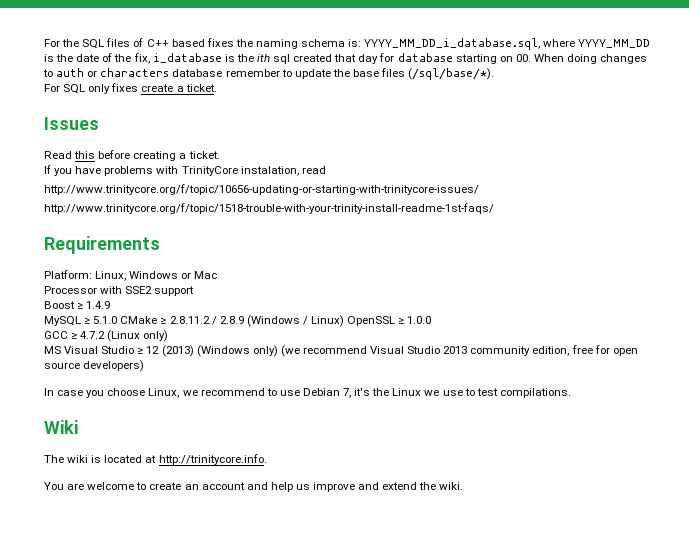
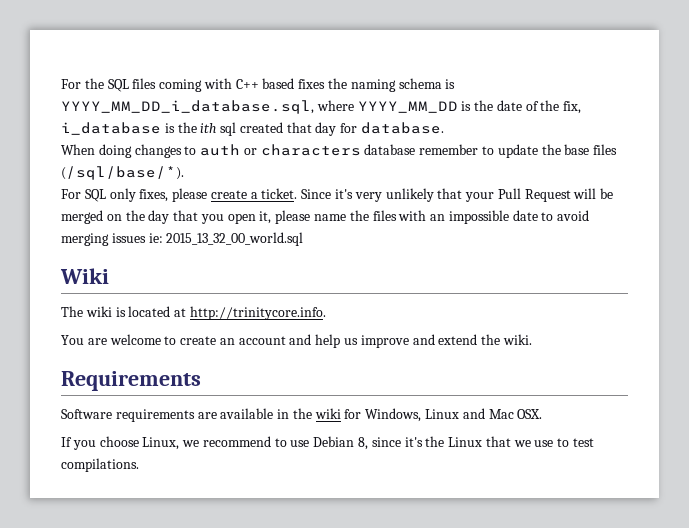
[133,38,144,47] of -> [159,78,232,92] coming with
[348,39,362,47] is: -> [445,79,456,89] is
[397,53,531,64] database starting on 00. -> [361,122,445,134] database. //
[111,83,139,92] fixes -> [139,188,208,202] fixes, please
[44,117,99,130] [44,150,220,161] [44,165,326,176] [44,184,479,195] [44,203,494,214] [44,236,160,254] [44,270,218,281] [44,286,195,296] [44,301,111,309] [44,315,432,327] [44,330,169,342] [44,345,638,357] [44,360,145,372] [44,388,571,398] // Issues // Read this before creating a ticket. // If you have problems with TrinityCore instalation, read // http://www.trinitycore.org/f/topic/10656-updating-or-starting-with-trinitycore-issues/ // http://www.trinitycore.org/f/topic/1518-trouble-with-your-trinity-install-readme-1st-faqs/ // Requirements // Platform: Linux, Windows or Mac // Processor with SSE2 support // Boost ≥ 1.4.9 // MySQL ≥ 5.1.0 CMake ≥ 2.8.11.2 / 2.8.9 (Windows / Linux) OpenSSL ≥ 1.0.0 // GCC ≥ 4.7.2 (Linux only) // MS Visual Studio ≥ 12 (2013) (Windows only) (we recommend Visual Studio 2013 community edition, free for open source developers) // In case you choose Linux, we recommend to use Debian 7, it's the Linux we use to test compilations. -> [301,188,614,202] [61,210,590,224] [61,232,304,246] Since it's very unlikely that your Pull Request will be merged on the day that you open it, please name the files with an impossible date to avoid merging issues ie: 2015_13_32_00_world.sql
(464, 486) none -> [61,371,201,391] [61,408,543,422] [61,436,595,450] [61,458,139,472] // Requirements // Software requirements are available in the wiki for Windows, Linux and Mac OSX. // If you choose Linux, we recommend to use Debian 8, since it's the Linux that we use to test compilations.

